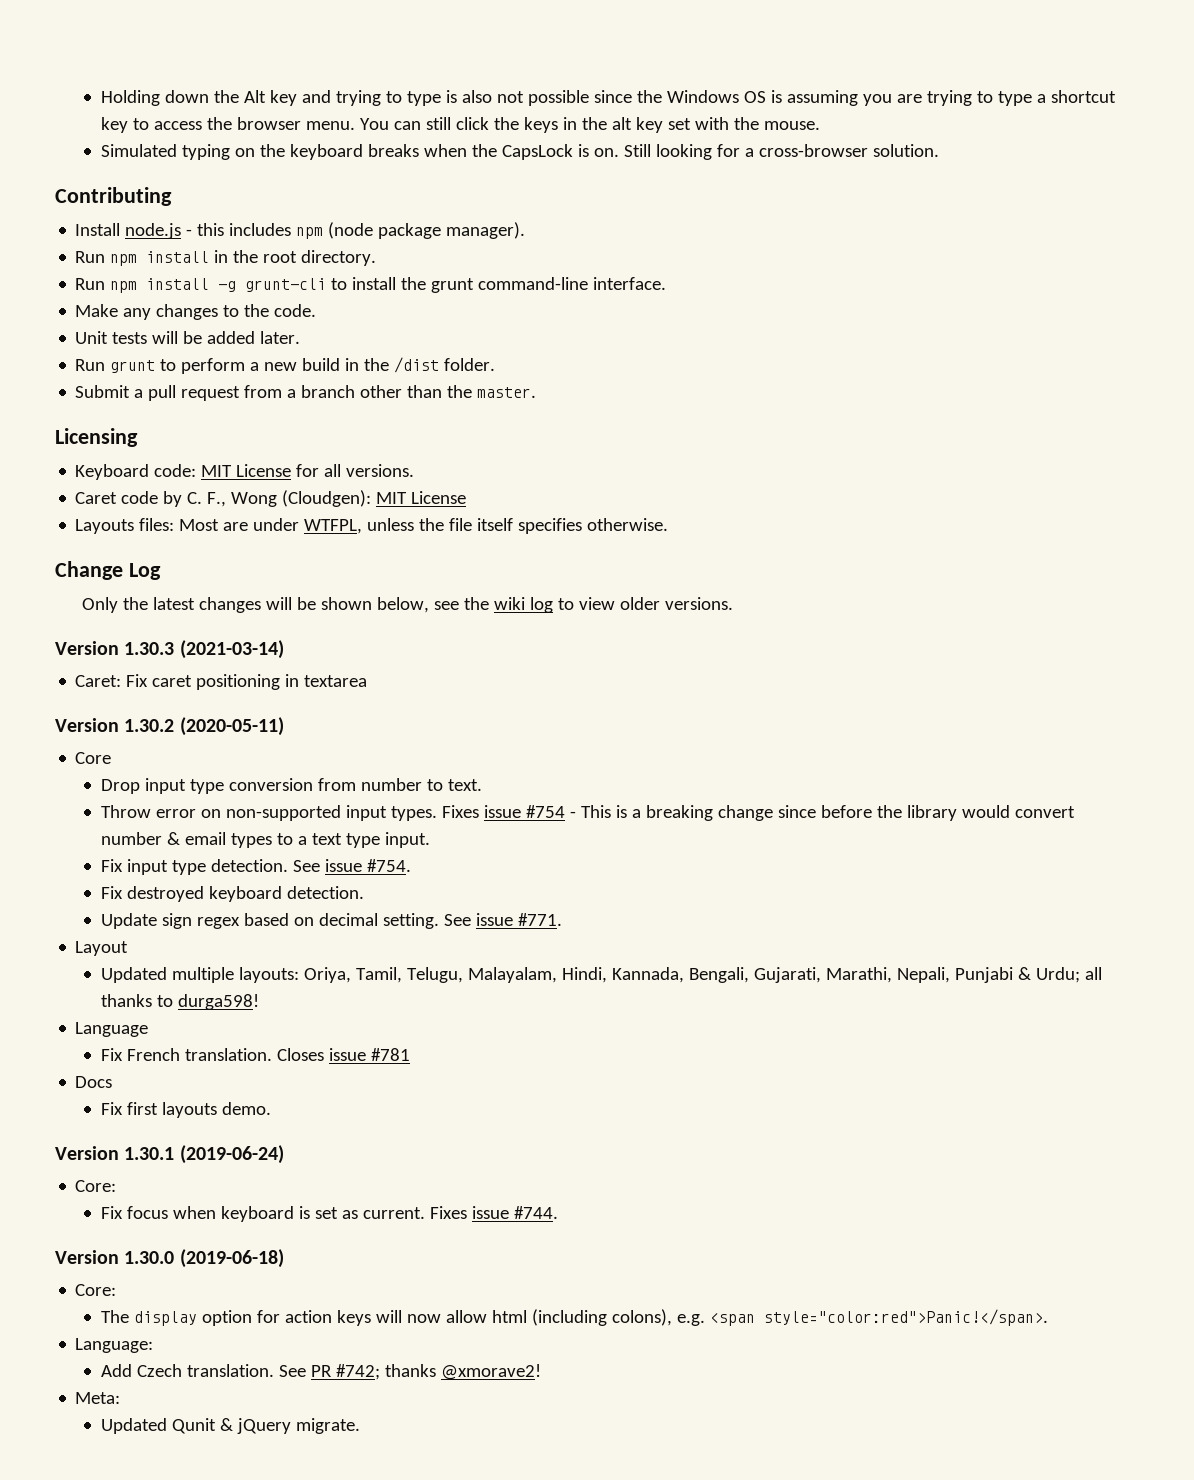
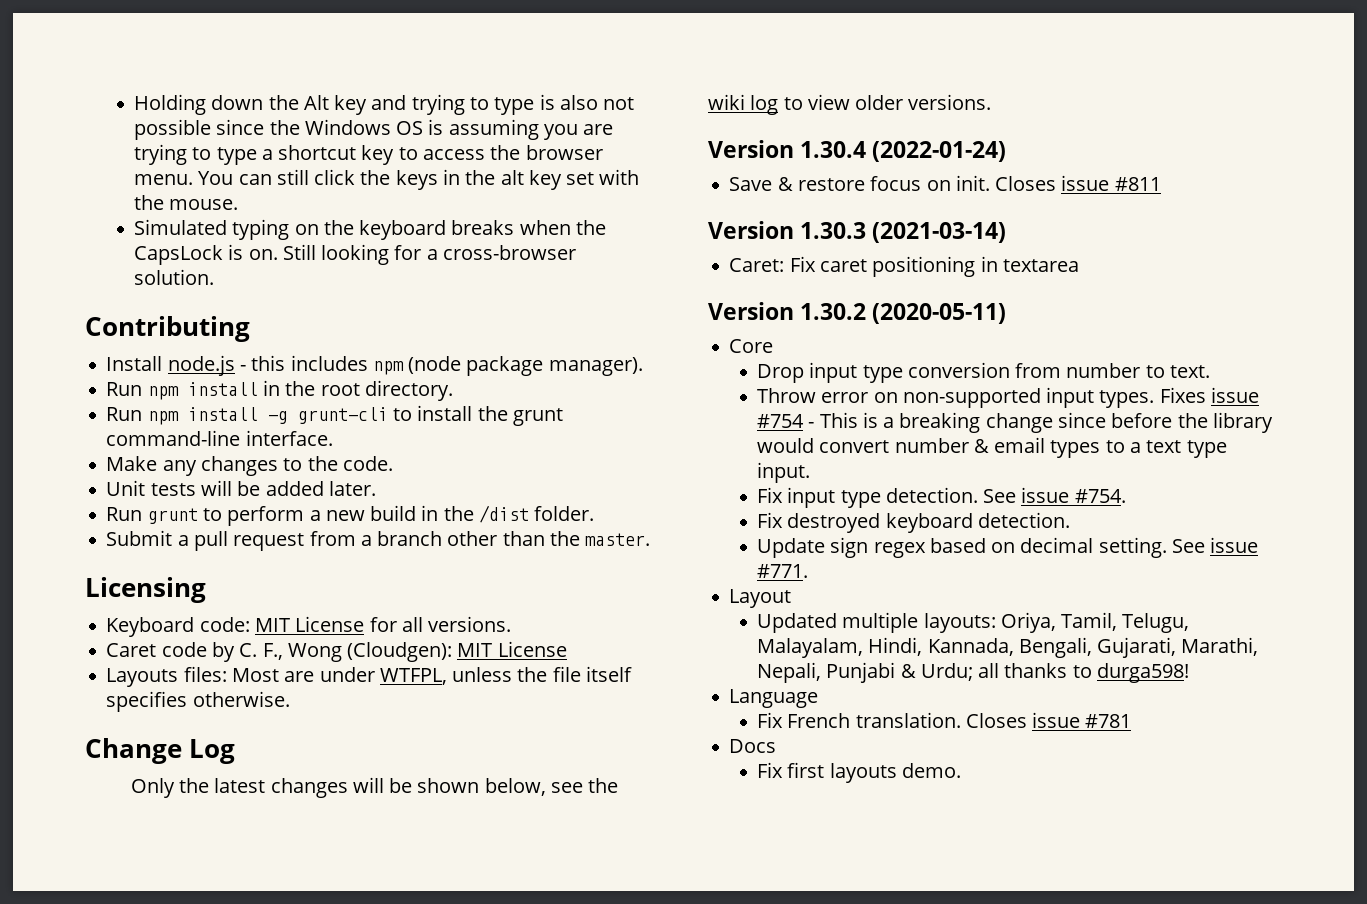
(733, 603) none -> [708,140,1007,162] [729,175,1161,191] // Version 1.30.4 (2022-01-24) // Save & restore focus on init. Closes issue #811
[55,1145,284,1164] [75,1180,117,1192] [100,1206,558,1222] [55,1249,284,1268] [75,1284,117,1296] [100,1309,1048,1326] [75,1338,154,1353] [100,1364,541,1380] [75,1392,121,1404] [100,1418,360,1434] // Version 1.30.1 (2019-06-24) // Core: // Fix focus when keyboard is set as current. Fixes issue #744. // Version 1.30.0 (2019-06-18) // Core: // The display option for action keys will now allow html (including colons), e.g. <span style="color:red">Panic!</span>. // Language: // Add Czech translation. See PR #742; thanks @xmorave2! // Meta: // Updated Qunit & jQuery migrate. -> (961, 770) none

